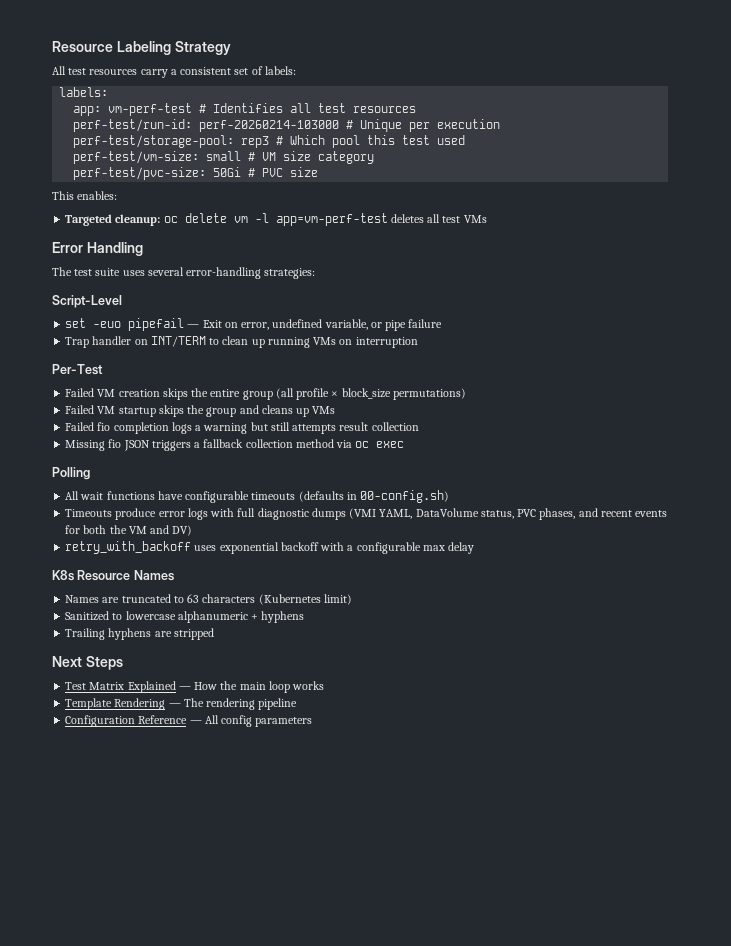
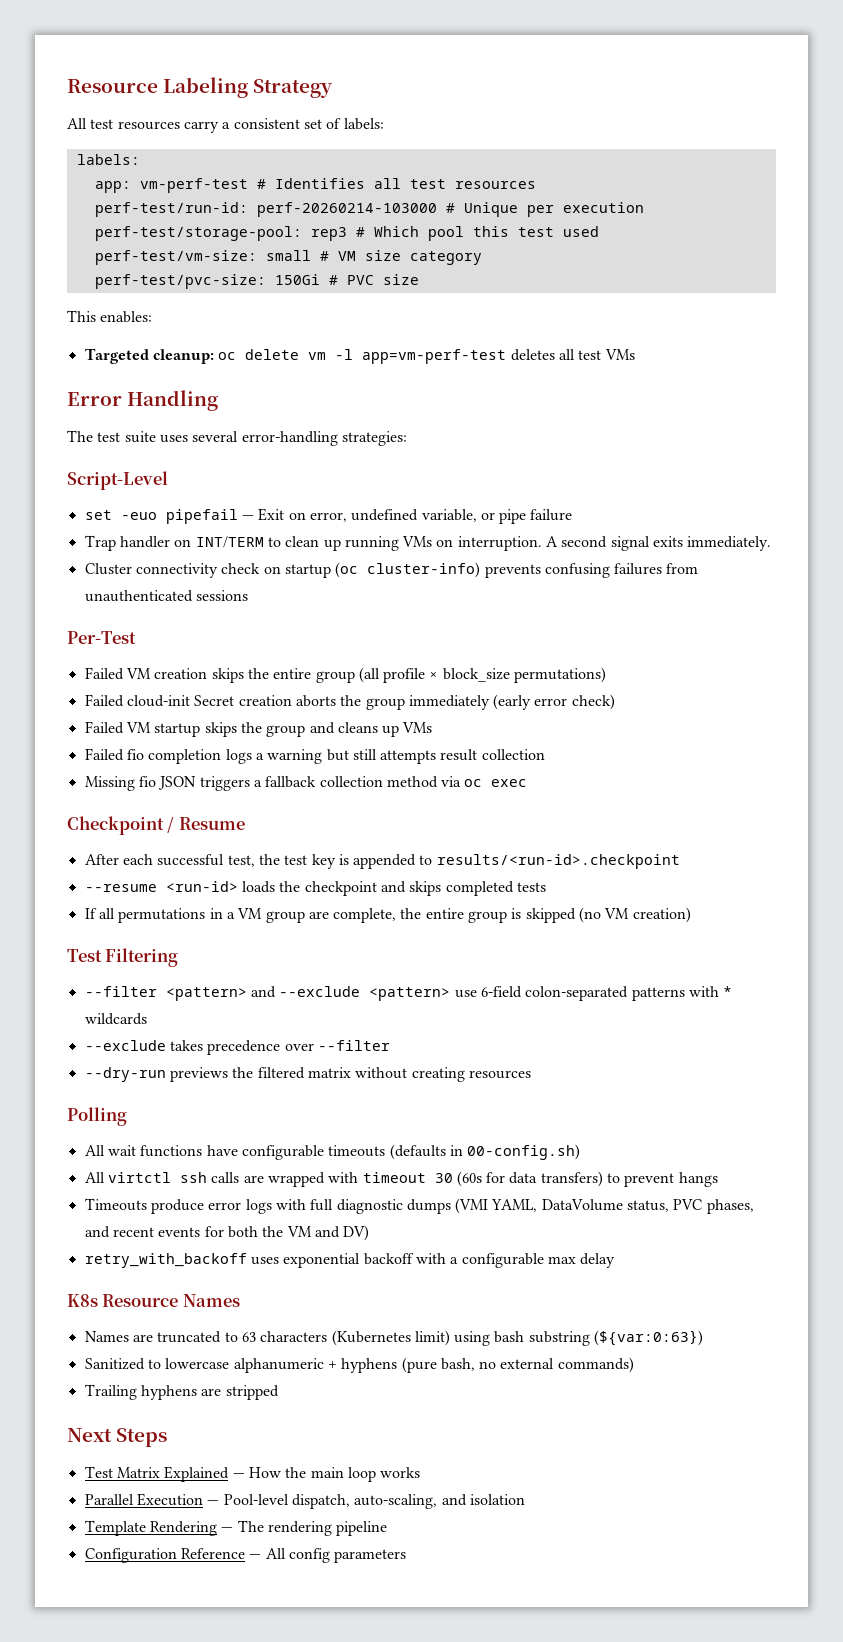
[213,167,242,177] 50Gi -> [274,274,320,285] 150Gi
[355,337,418,348] interruption -> [457,536,772,551] [84,562,699,578] [84,590,248,602] interruption. A second signal exits immediately. // Cluster connectivity check on startup (oc cluster-info) prevents confusing failures from unauthenticated sessions
(466, 394) none -> [84,694,615,710] // Failed cloud-init Secret creation aborts the group immediately (early error check)
(405, 444) none -> [67,816,245,835] [84,854,680,869] [84,881,546,896] [84,907,691,923] [67,948,179,967] [84,986,733,1001] [84,1013,147,1025] [84,1040,390,1055] [84,1067,531,1082] // Checkpoint / Resume // After each successful test, the test key is appended to results/<run-id>.checkpoint // --resume <run-id> loads the checkpoint and skips completed tests // If all permutations in a VM group are complete, the entire group is skipped (no VM creation) // Test Filtering // --filter <pattern> and --exclude <pattern> use 6-field colon-separated patterns with * wildcards // --exclude takes precedence over --filter // --dry-run previews the filtered matrix without creating resources
(450, 496) none -> [84,1171,718,1187] // All virtctl ssh calls are wrapped with timeout 30 (60s for data transfers) to prevent hangs
(352, 599) none -> [454,1330,704,1346] using bash substring (${var:0:63})
(305, 617) none -> [401,1357,634,1373] (pure bash, no external commands)
(325, 685) none -> [84,1493,525,1509] // Parallel Execution — Pool-level dispatch, auto-scaling, and isolation

